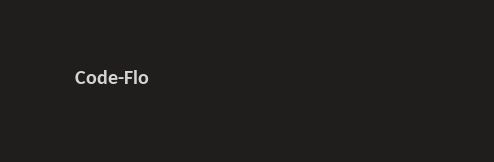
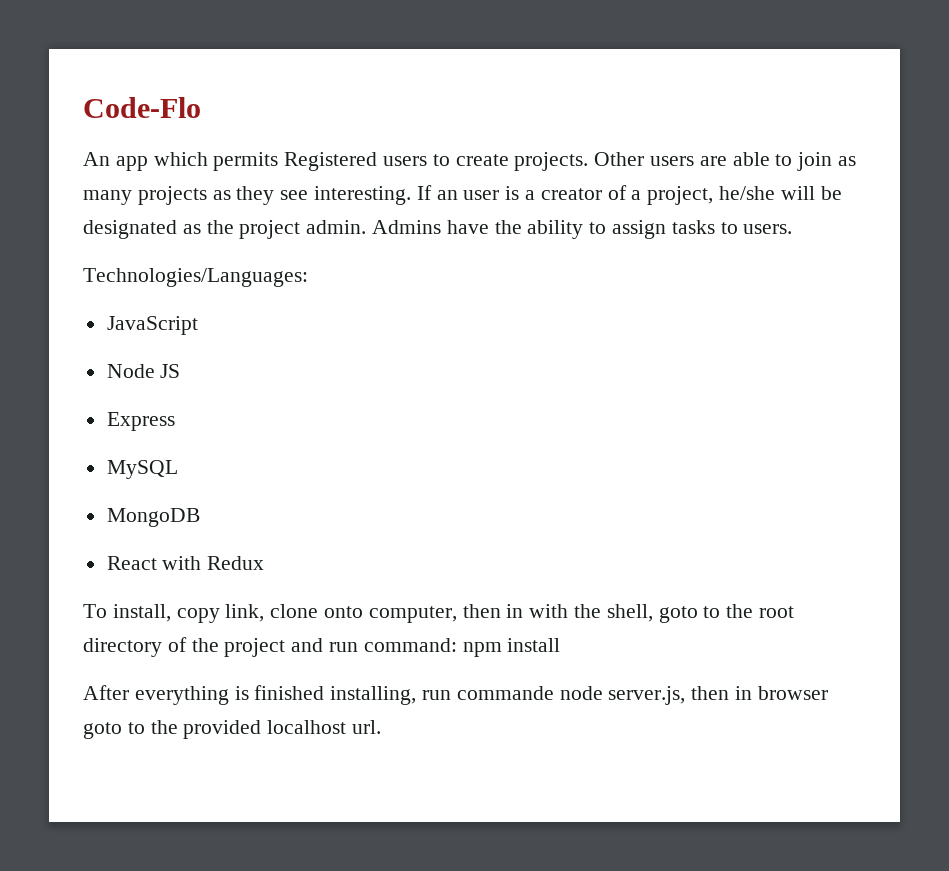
(149, 77) none -> [83,152,857,171] [83,185,842,205] [83,220,793,239] [83,268,308,287] [106,316,198,335] [106,364,181,378] [106,412,175,431] [106,460,178,479] [106,508,200,527] [106,556,265,570] [83,604,795,623] [83,637,561,657] [83,685,828,705] [83,720,382,739] // An app which permits Registered users to create projects. Other users are able to join as many projects as they see interesting. If an user is a creator of a project, he/she will be designated as the project admin. Admins have the ability to assign tasks to users. // Technologies/Languages: // JavaScript // Node JS // Express // MySQL // MongoDB // React with Redux // To install, copy link, clone onto computer, then in with the shell, goto to the root directory of the project and run command: npm install // After everything is finished installing, run commande node server.js, then in browser goto to the provided localhost url.

